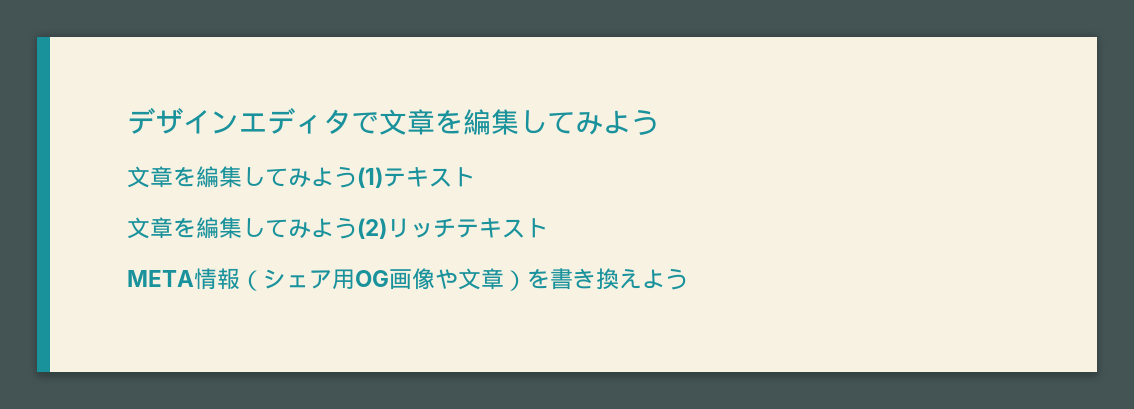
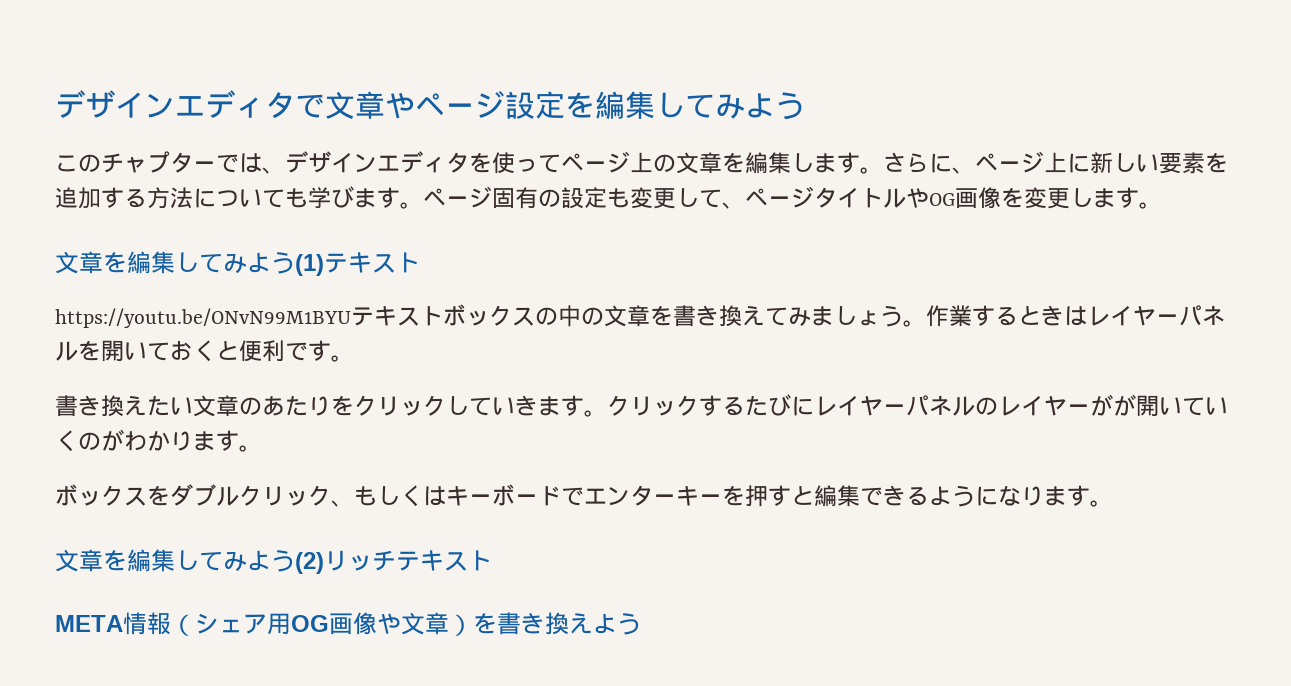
[435,109,659,135] を編集してみよう -> [385,91,805,120] [55,151,1228,174] [55,186,1162,209] やページ設定を編集してみよう // このチャプターでは、デザインエディタを使ってページ上の文章を編集します。さらに、ページ上に新しい要素を追加する方法についても学びます。ページ固有の設定も変更して、ページタイトルやOG画像を変更します。
(475, 177) none -> [55,304,1225,328] [55,340,354,362] [55,394,1228,417] [55,429,262,452] [55,484,1113,507] // https://youtu.be/ONvN99M1BYUテキストボックスの中の文章を書き換えてみましょう。作業するときはレイヤーパネルを開いておくと便利です。 // 書き換えたい文章のあたりをクリックしていきます。クリックするたびにレイヤーパネルのレイヤーがが開いていくのがわかります。 // ボックスをダブルクリック、もしくはキーボードでエンターキーを押すと編集できるようになります。

